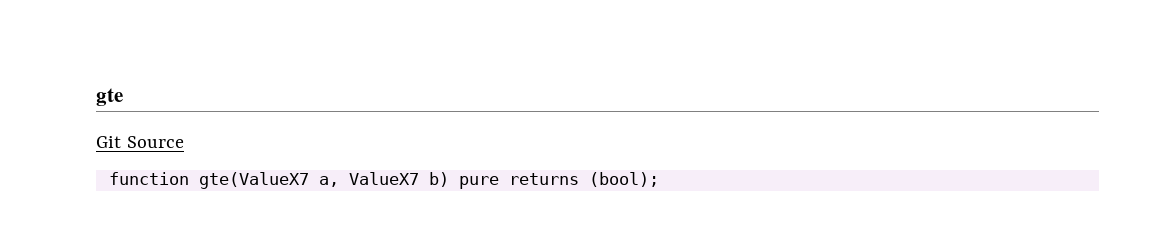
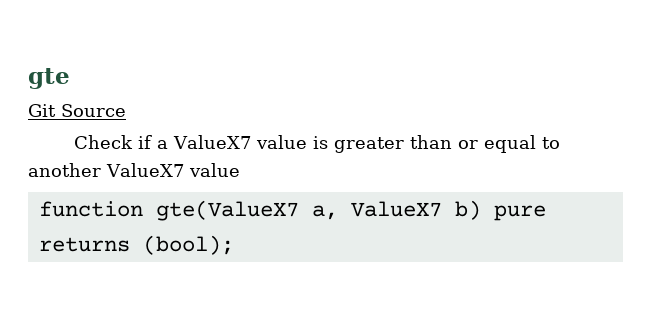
(184, 142) none -> [74,135,561,153] [28,163,240,177] // Check if a ValueX7 value is greater than or equal to another ValueX7 value

